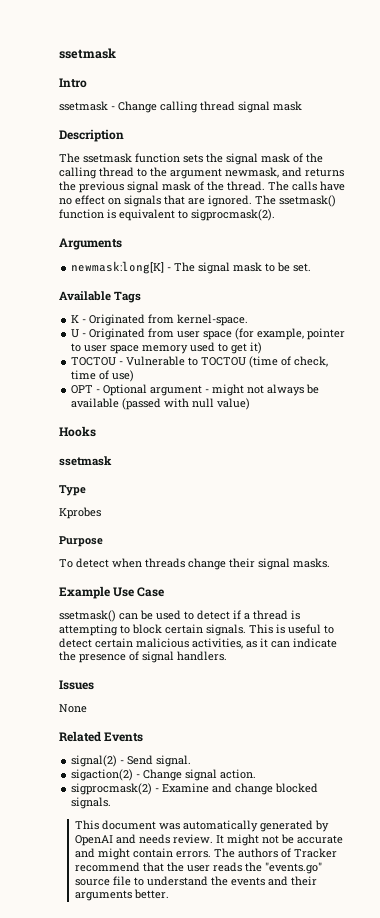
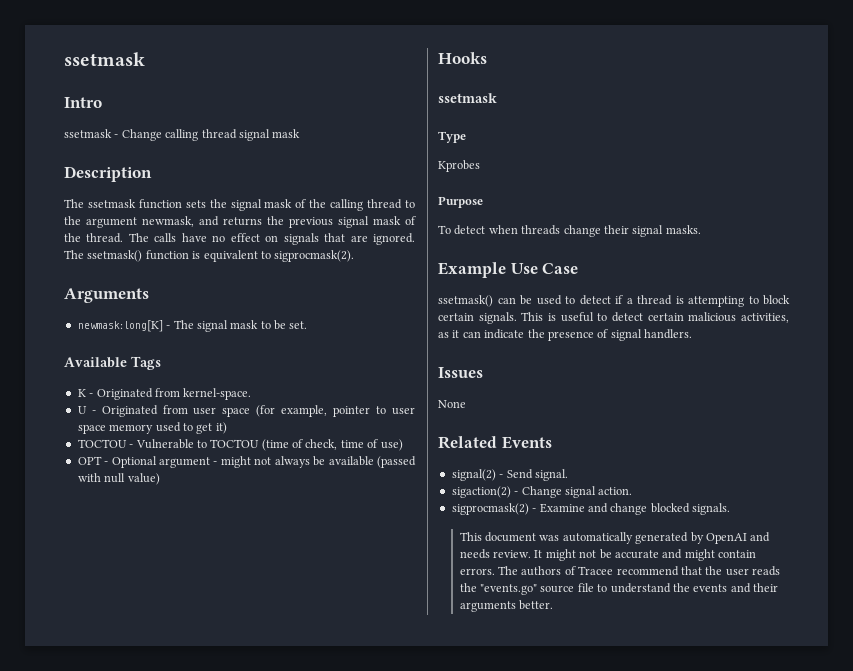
[294,848,338,858] Tracker -> [578,566,614,575] Tracee

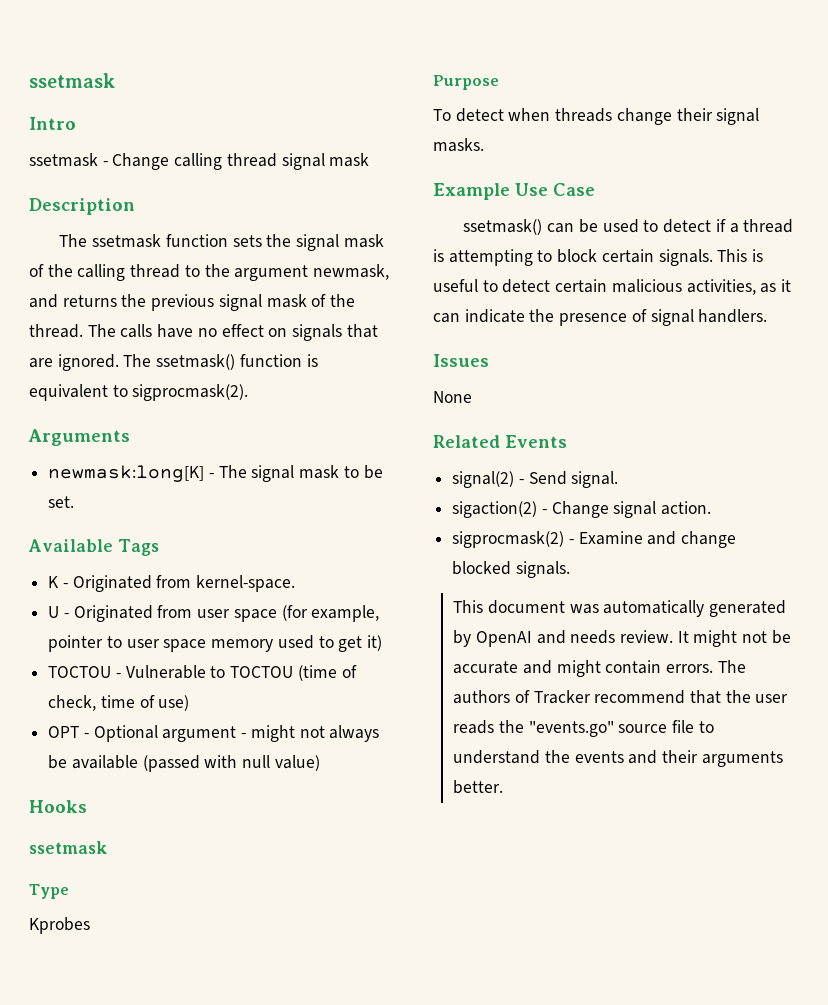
[578,566,614,575] Tracee -> [533,690,591,704] Tracker

